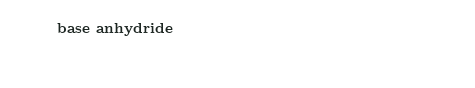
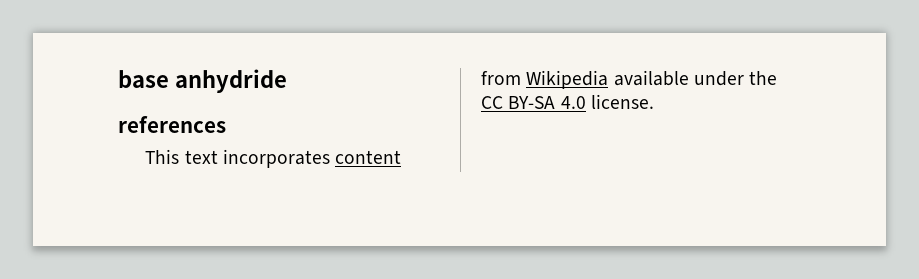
(173, 29) none -> [118,116,226,133] [145,149,402,168] [481,70,778,89] [481,94,654,109] // references // This text incorporates content from Wikipedia available under the CC BY-SA 4.0 license.

